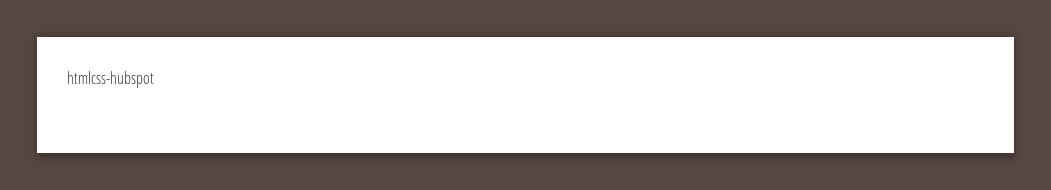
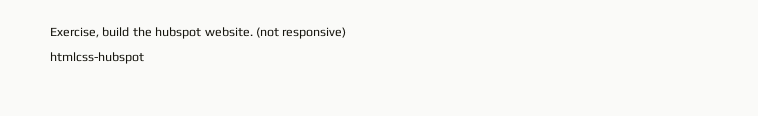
(67, 79) none -> [50,27,347,39] Exercise, build the hubspot website. (not responsive) //

